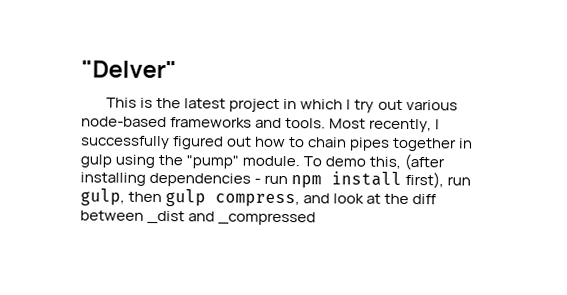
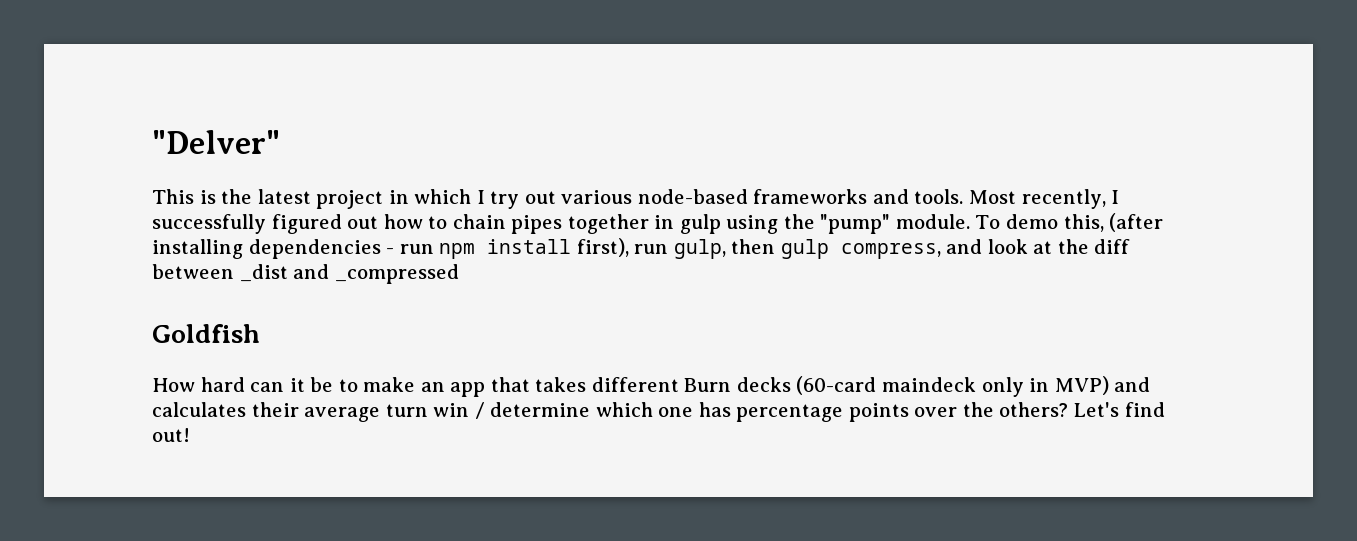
(317, 218) none -> [152,324,260,343] [152,376,1151,397] [152,402,1165,422] [152,428,190,442] // Goldfish // How hard can it be to make an app that takes different Burn decks (60-card maindeck only in MVP) and calculates their average turn win / determine which one has percentage points over the others? Let's find out!

